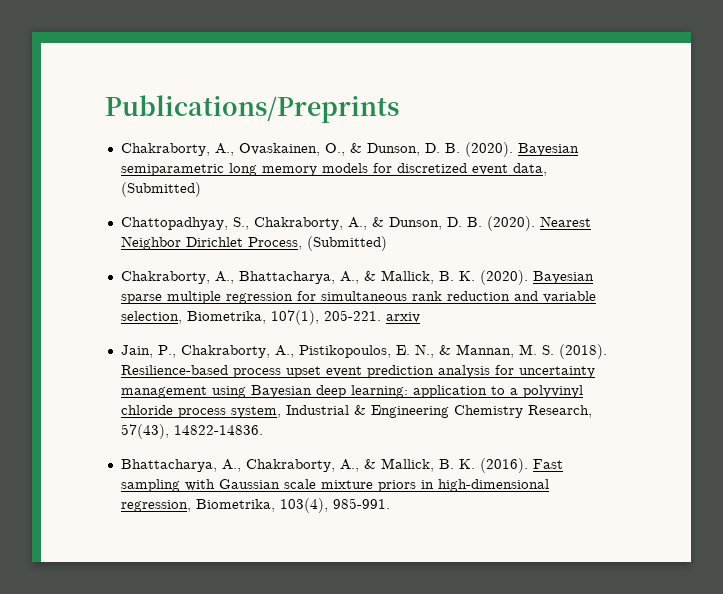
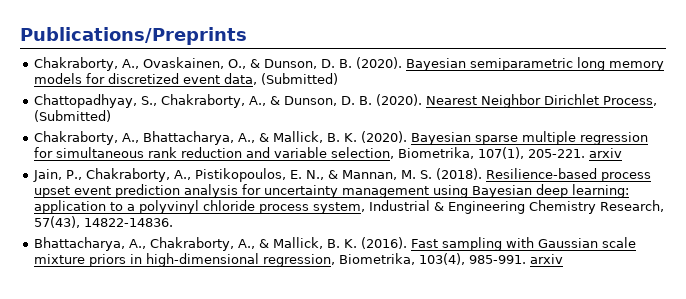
(390, 503) none -> [530,254,564,264] arxiv

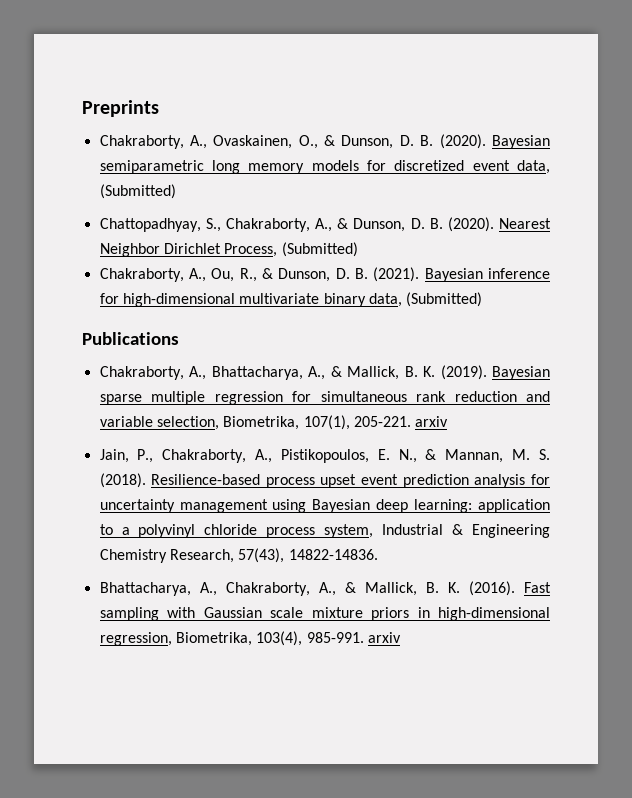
[20,27,247,45] Publications/Preprints -> [82,100,159,117] Preprints
(112, 116) none -> [99,267,550,282] [99,292,483,307] [82,332,179,345] // Chakraborty, A., Ou, R., & Dunson, D. B. (2021). Bayesian inference for high-dimensional multivariate binary data, (Submitted) // Publications
[361,131,408,143] (2020). -> [440,365,487,380] (2019).

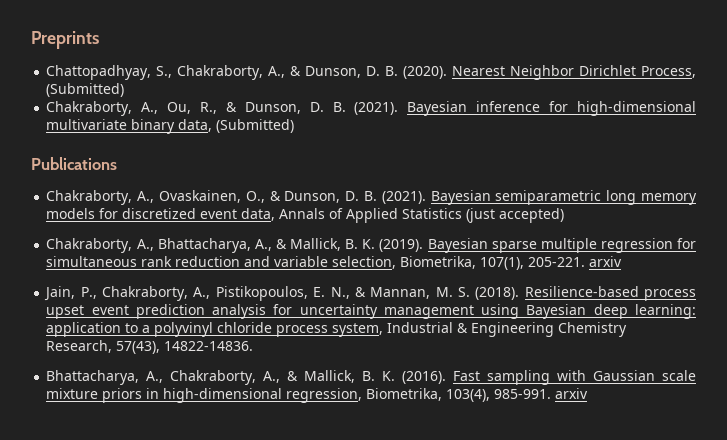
[99,134,550,149] [99,160,550,174] [99,184,176,199] // Chakraborty, A., Ovaskainen, O., & Dunson, D. B. (2020). Bayesian semiparametric long memory models for discretized event data, (Submitted) -> (99, 40) none
(179, 338) none -> [46,190,697,205] [46,208,565,223] // Chakraborty, A., Ovaskainen, O., & Dunson, D. B. (2021). Bayesian semiparametric long memory models for discretized event data, Annals of Applied Statistics (just accepted)

